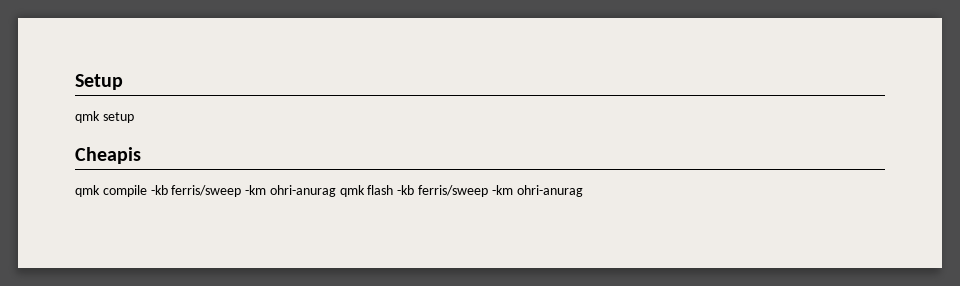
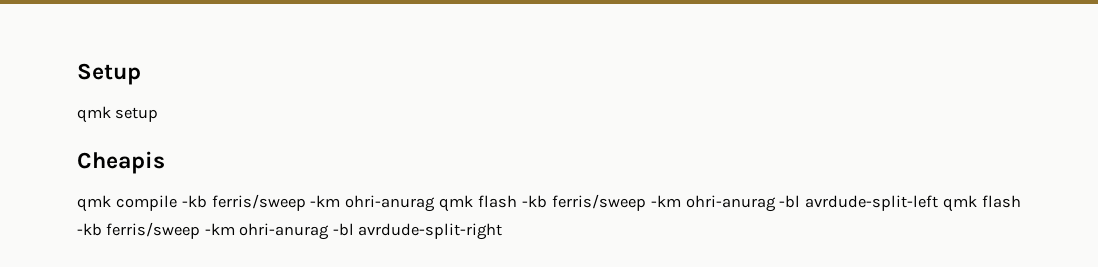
(583, 191) none -> [779,195,1022,212] [77,222,503,240] -bl avrdude-split-left qmk flash -kb ferris/sweep -km ohri-anurag -bl avrdude-split-right

